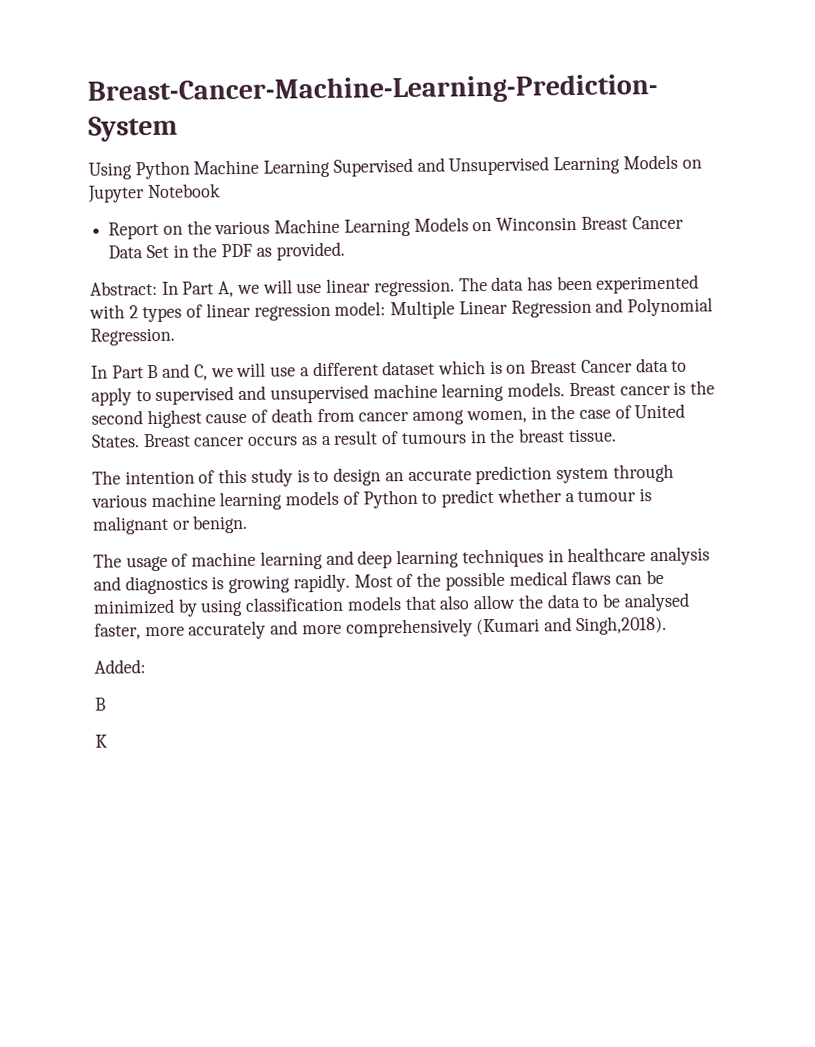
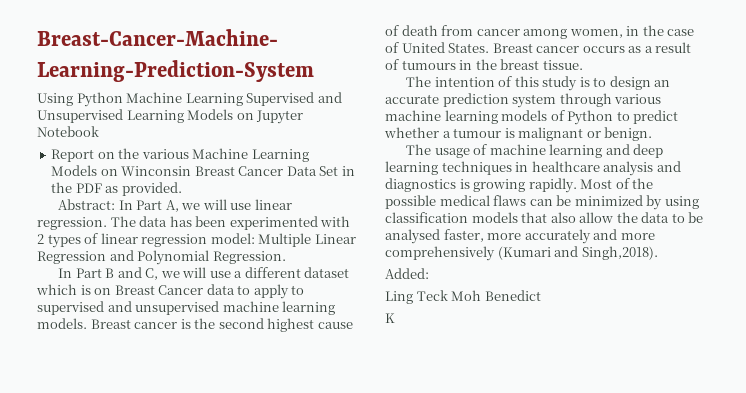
[95,697,106,711] B -> [385,290,541,304] Ling Teck Moh Benedict

